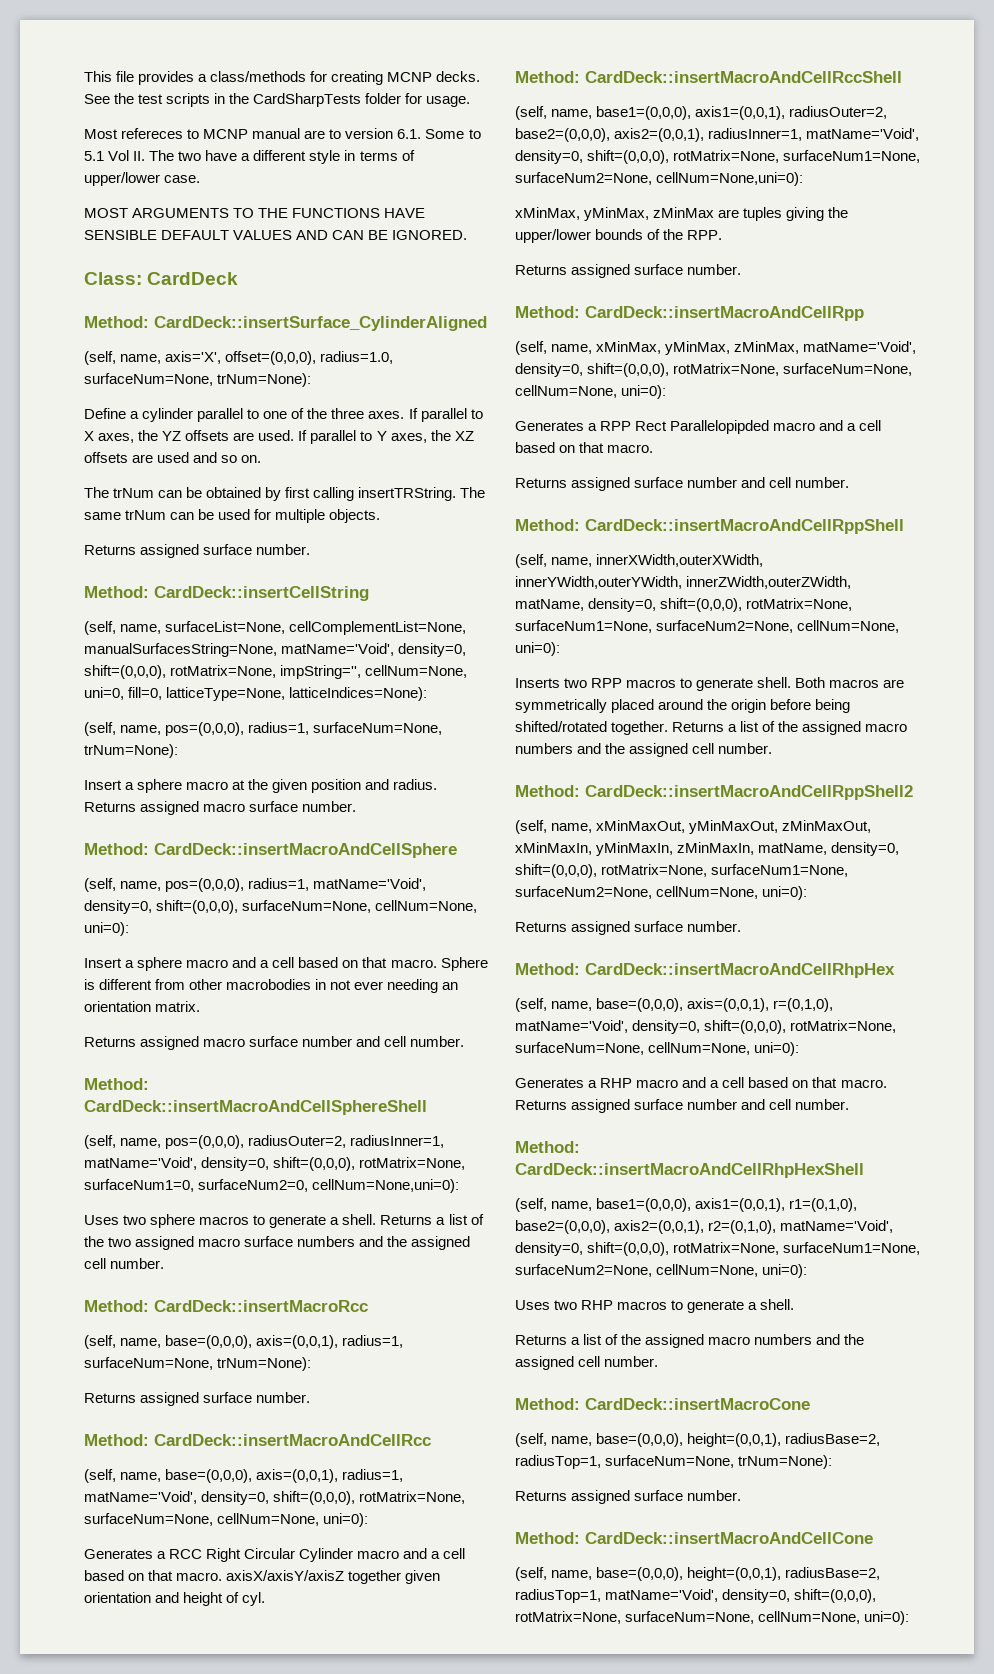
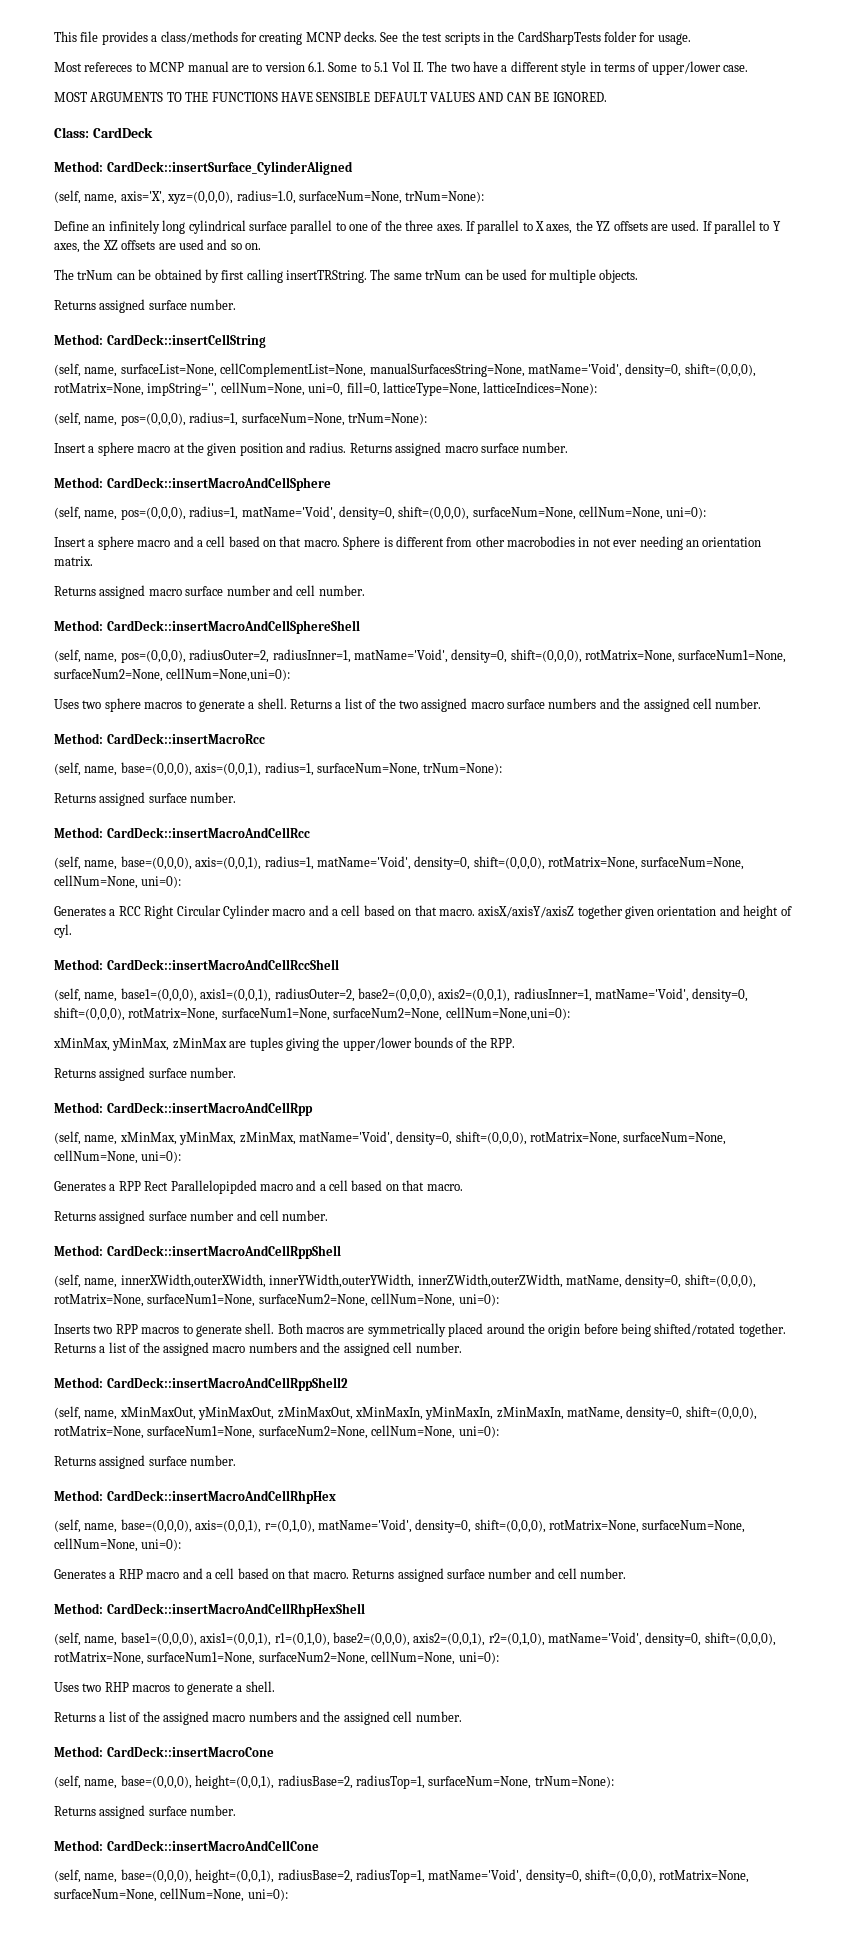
[225,351,317,365] offset=(0,0,0), -> [167,191,234,204] xyz=(0,0,0),
[130,408,194,422] a cylinder -> [92,220,287,234] an infinitely long cylindrical surface
[84,1179,309,1192] surfaceNum1=0, surfaceNum2=0, -> [678,650,787,663] [54,669,163,682] surfaceNum1=None, surfaceNum2=None,

